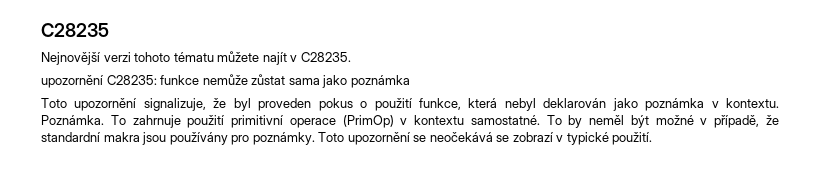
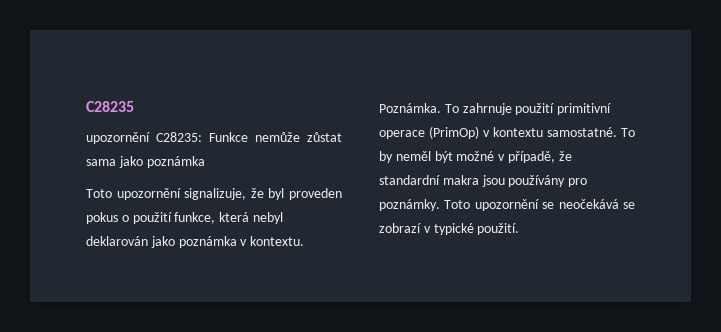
[41,51,351,65] // Nejnovější verzi tohoto tématu můžete najít v C28235. -> (134, 106) none
[160,75,200,85] funkce -> [209,132,248,142] Funkce

